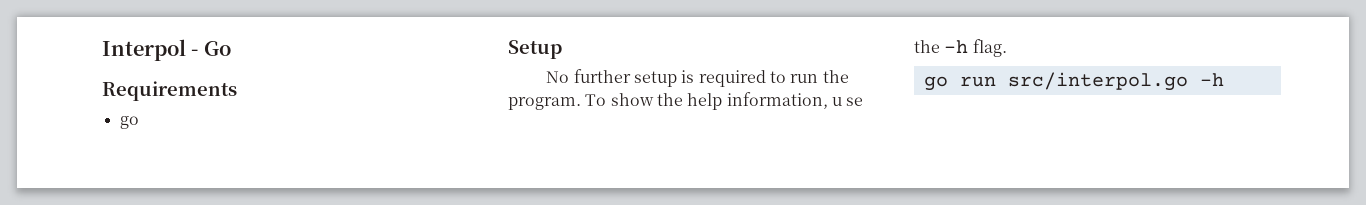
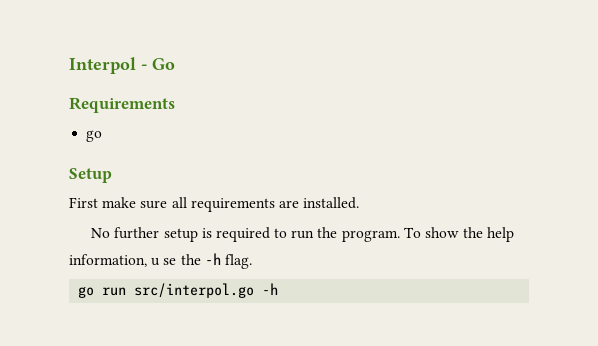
(562, 49) none -> [69,197,360,212] // First make sure all requirements are installed.

